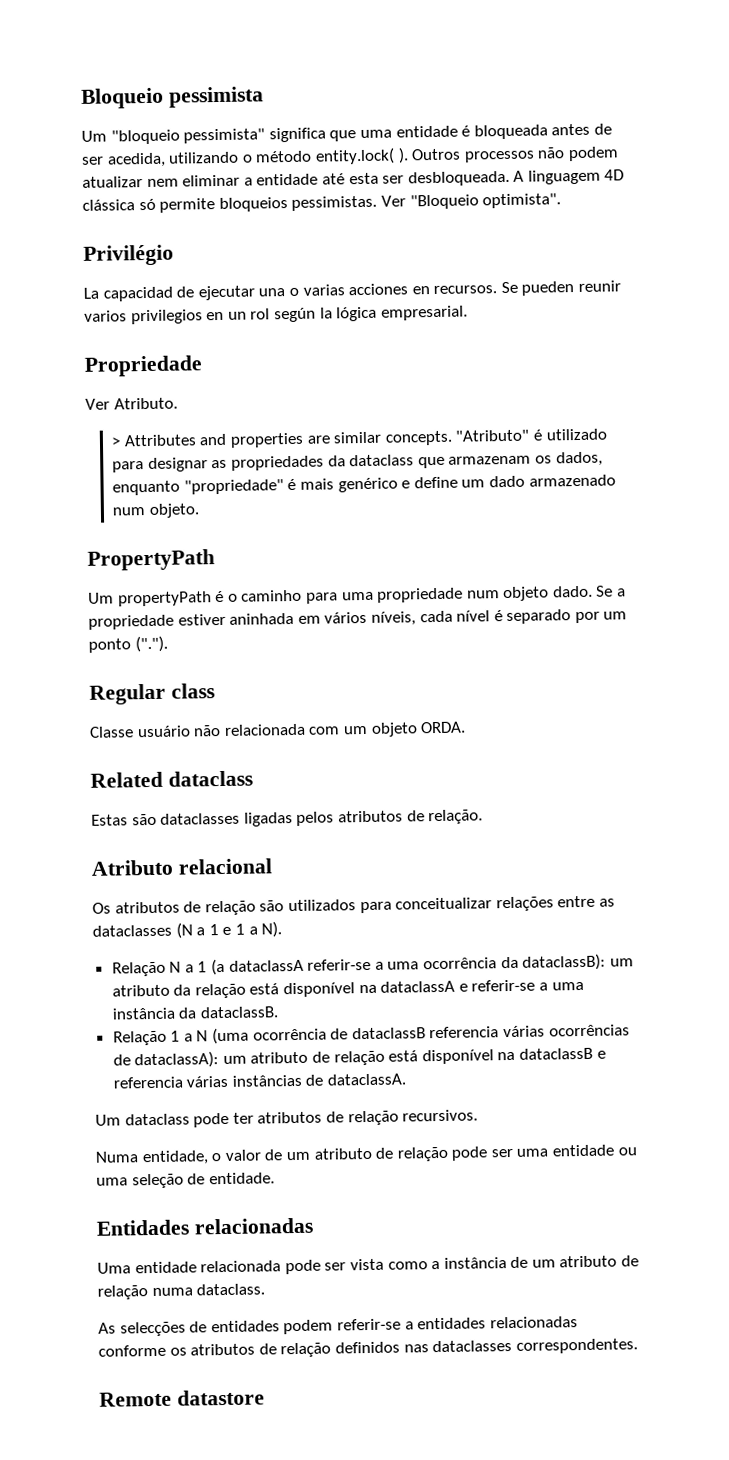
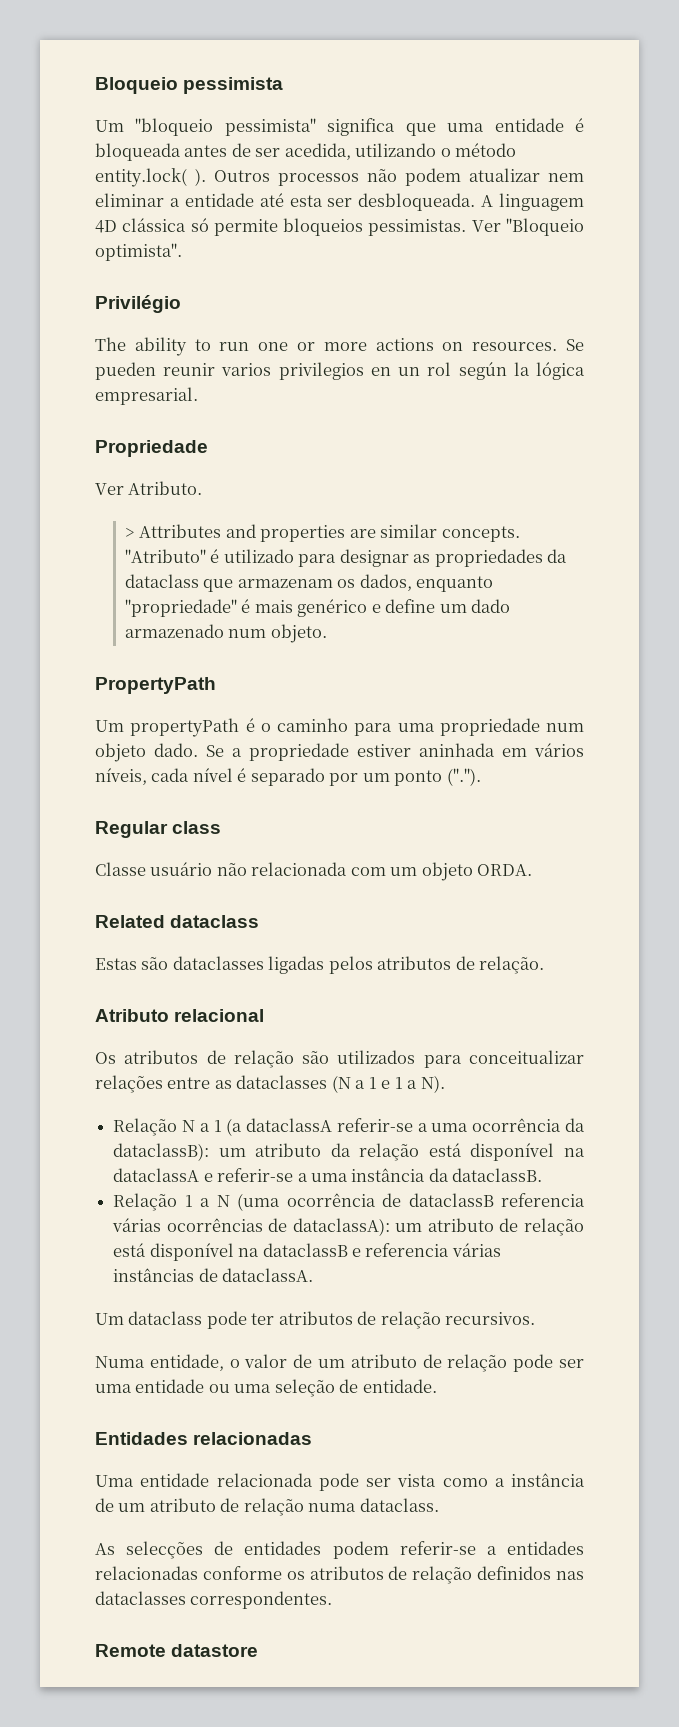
[83,283,498,302] La capacidad de ejecutar una o varias acciones en recursos. -> [95,337,558,356] The ability to run one or more actions on resources.

